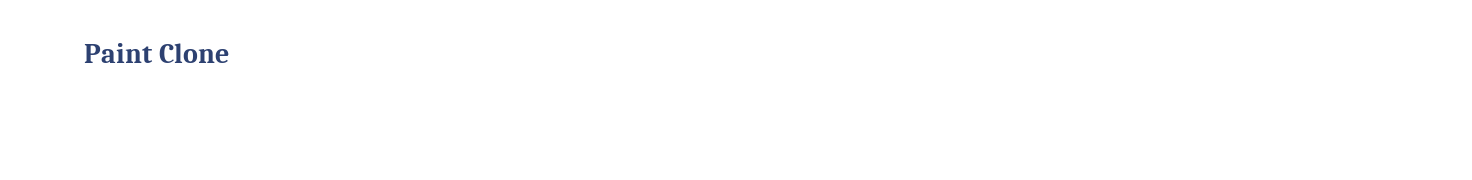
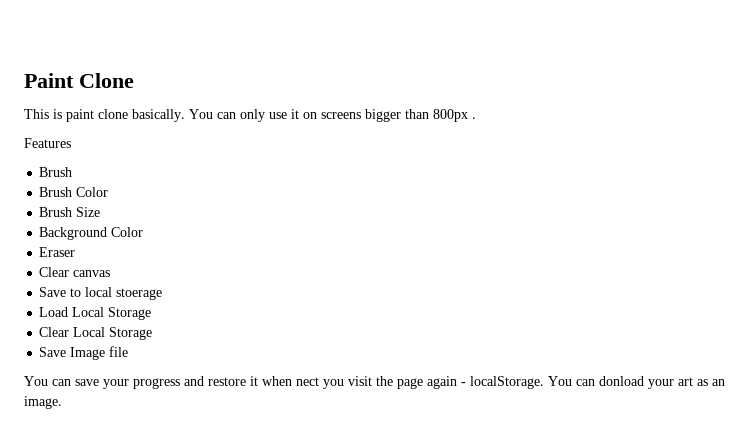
(230, 53) none -> [24,109,476,122] [24,138,71,148] [39,167,73,177] [39,187,109,197] [39,207,101,217] [39,227,144,240] [39,247,76,257] [39,267,111,277] [39,287,163,300] [39,307,152,320] [39,327,153,340] [39,346,129,360] [24,376,725,389] [24,396,62,409] // This is paint clone basically. You can only use it on screens bigger than 800px . // Features // Brush // Brush Color // Brush Size // Background Color // Eraser // Clear canvas // Save to local stoerage // Load Local Storage // Clear Local Storage // Save Image file // You can save your progress and restore it when nect you visit the page again - localStorage. You can donload your art as an image.

